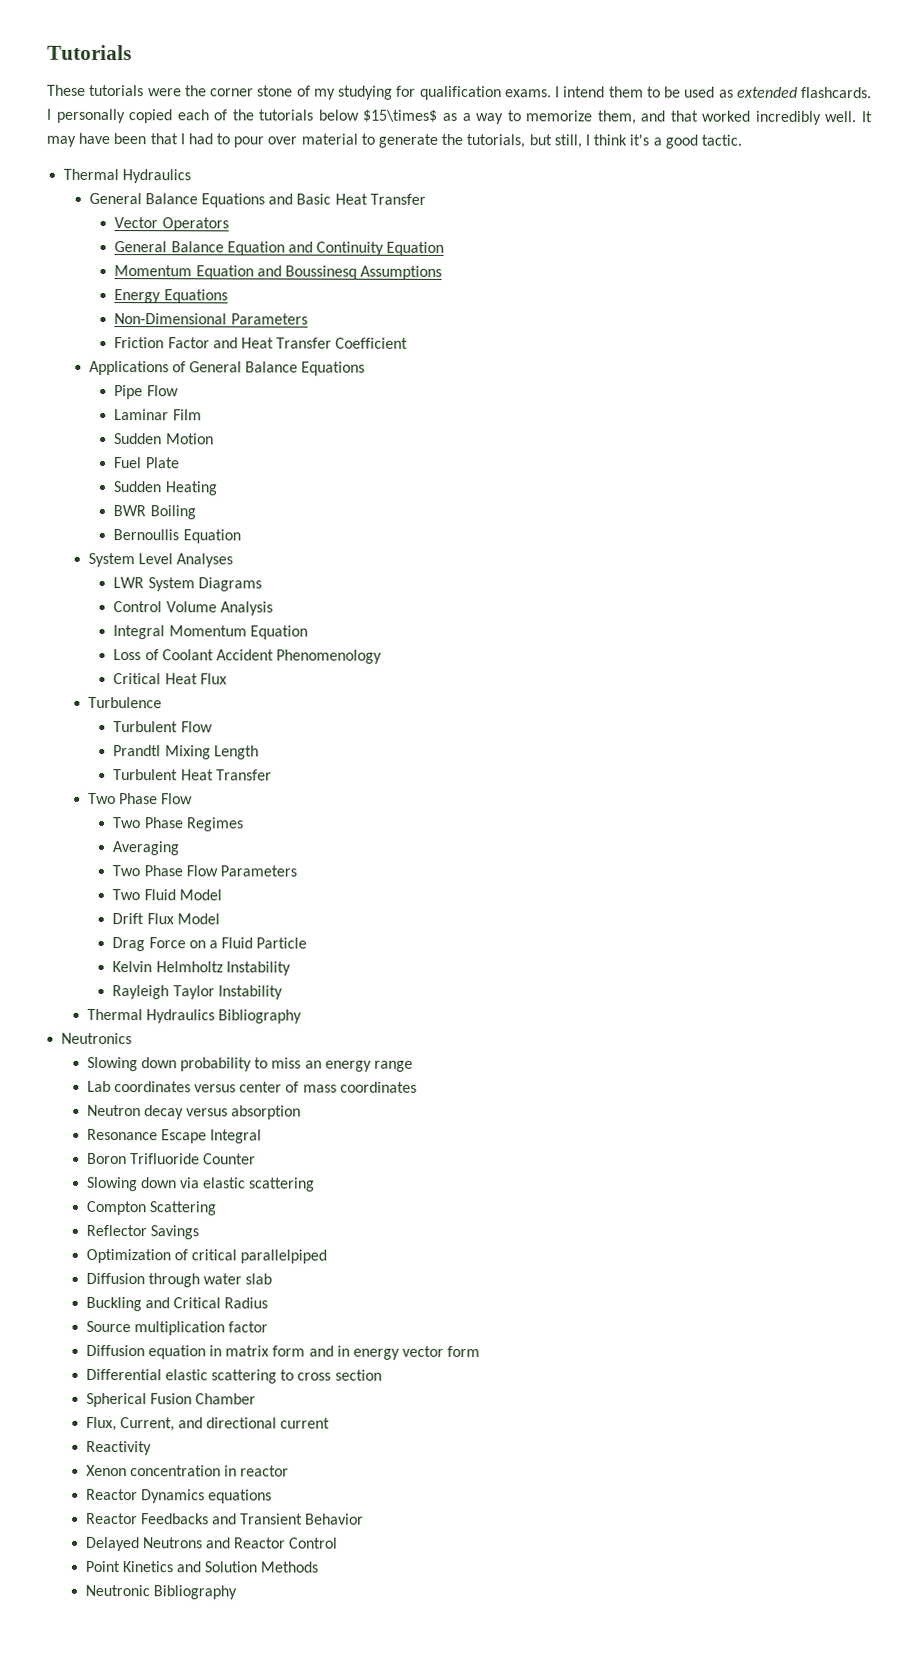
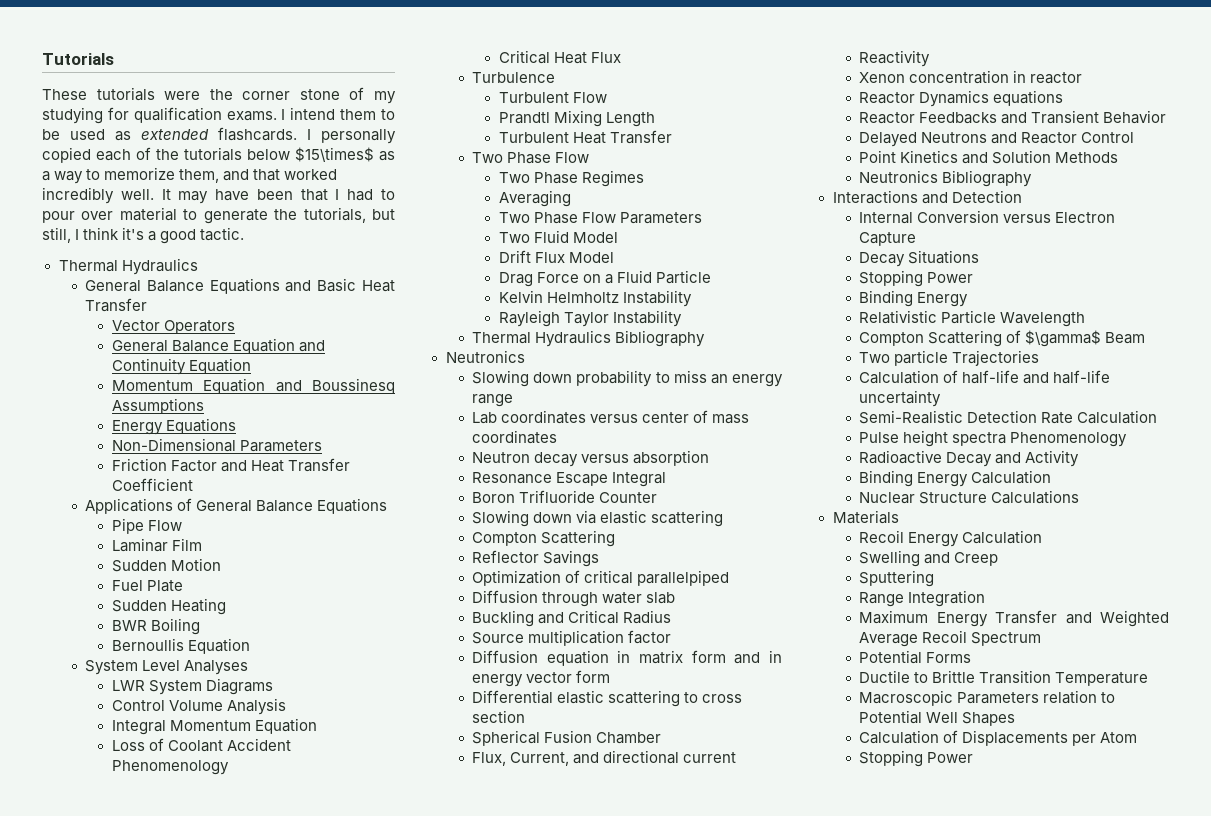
[84,1584,237,1600] Neutronic Bibliography -> [859,170,1033,187] [832,190,1022,204] [859,210,1116,224] [859,232,917,246] [859,250,980,267] [859,270,974,287] [859,290,969,307] [859,310,1086,327] [859,330,1146,347] [859,350,1040,366] [859,370,1111,384] [859,390,942,407] [859,410,1158,424] [859,430,1128,447] [859,450,1080,467] [859,470,1052,487] [859,490,1080,504] [832,510,899,524] [859,530,1043,547] [859,550,999,567] [859,570,935,587] [859,590,986,607] [859,610,1169,627] [859,630,1042,647] [859,650,972,664] [859,670,1149,686] [859,690,1116,706] [859,710,1016,726] [859,730,1138,746] [859,750,974,767] Neutronics Bibliography // Interactions and Detection // Internal Conversion versus Electron Capture // Decay Situations // Stopping Power // Binding Energy // Relativistic Particle Wavelength // Compton Scattering of $\gamma$ Beam // Two particle Trajectories // Calculation of half-life and half-life uncertainty // Semi-Realistic Detection Rate Calculation // Pulse height spectra Phenomenology // Radioactive Decay and Activity // Binding Energy Calculation // Nuclear Structure Calculations // Materials // Recoil Energy Calculation // Swelling and Creep // Sputtering // Range Integration // Maximum Energy Transfer and Weighted Average Recoil Spectrum // Potential Forms // Ductile to Brittle Transition Temperature // Macroscopic Parameters relation to Potential Well Shapes // Calculation of Displacements per Atom // Stopping Power

